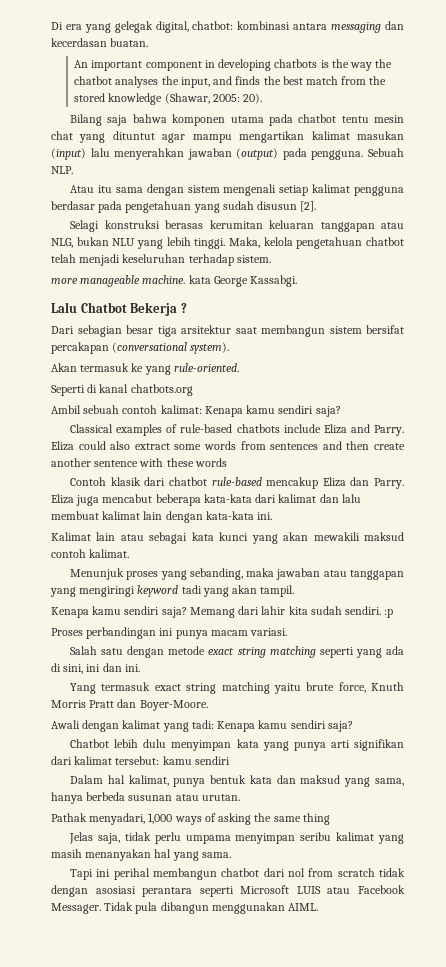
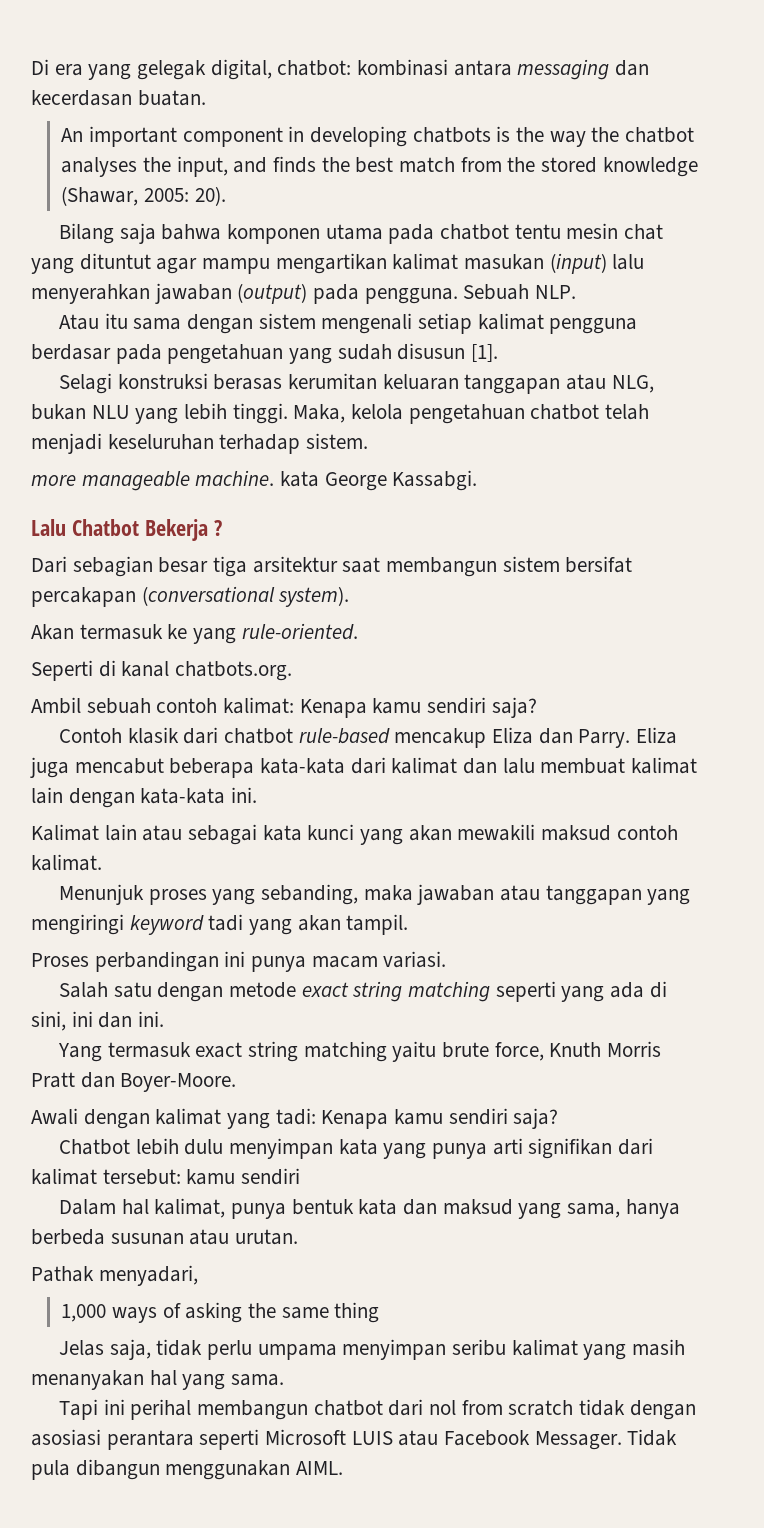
[300,201,317,212] [2]. -> [471,344,499,362] [1].
[130,384,193,396] chatbots.org -> [175,661,293,681] chatbots.org.
[70,424,404,436] [51,441,405,451] [51,458,227,467] // Classical examples of rule-based chatbots include Eliza and Parry. Eliza could also extract some words from sentences and then create another sentence with these words -> (537, 707) none
[51,606,394,618] // Kenapa kamu sendiri saja? Memang dari lahir kita sudah sendiri. :p -> (409, 924) none
(146, 819) none -> (198, 1275) //

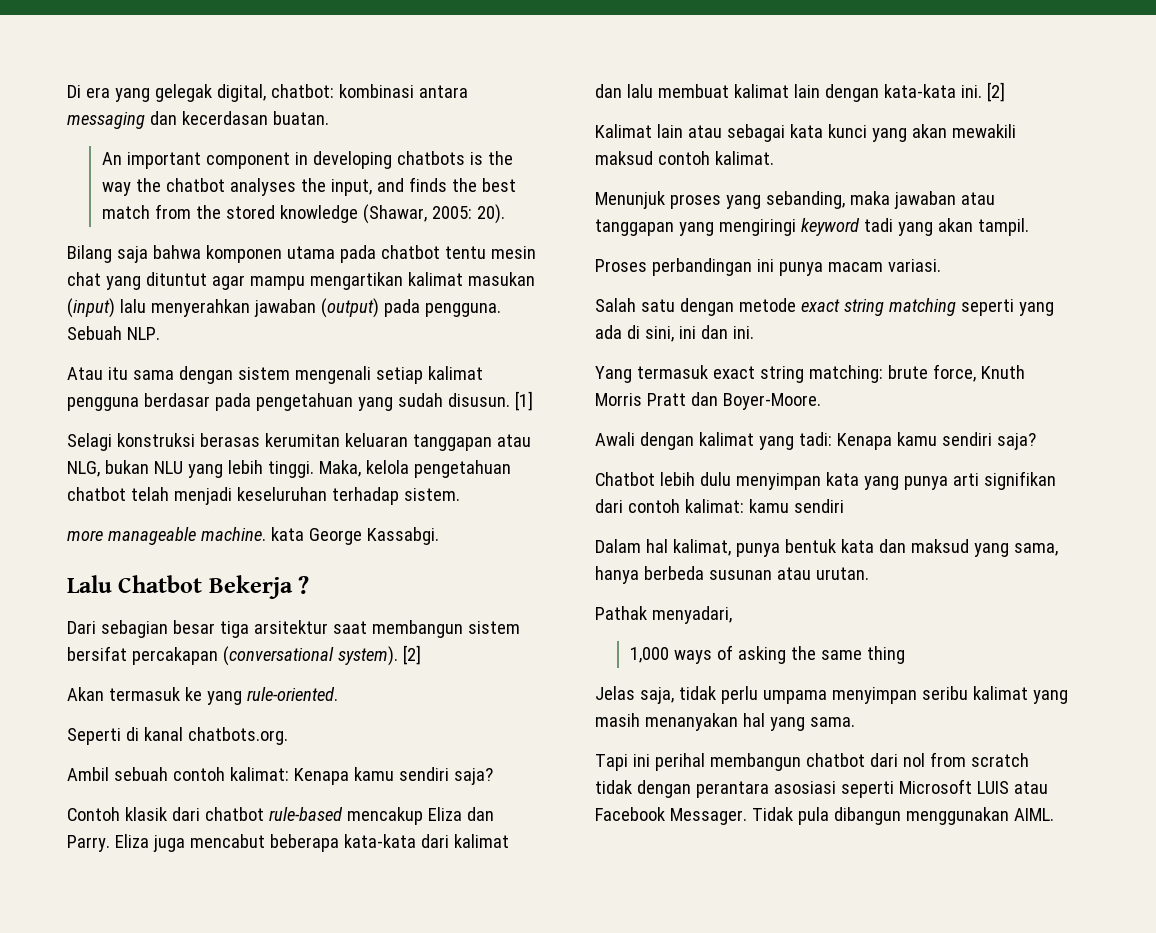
[397,343,499,362] disusun [1]. -> [447,391,533,411] disusun. [1]
(350, 596) none -> [402,645,421,665] [2]
(258, 795) none -> [986,82,1005,102] [2]
[303,1041,437,1062] matching yaitu -> [808,365,883,383] matching:
[31,1168,181,1185] kalimat tersebut: -> [627,499,744,513] contoh kalimat:
[31,1429,194,1450] asosiasi perantara -> [695,781,836,798] perantara asosiasi

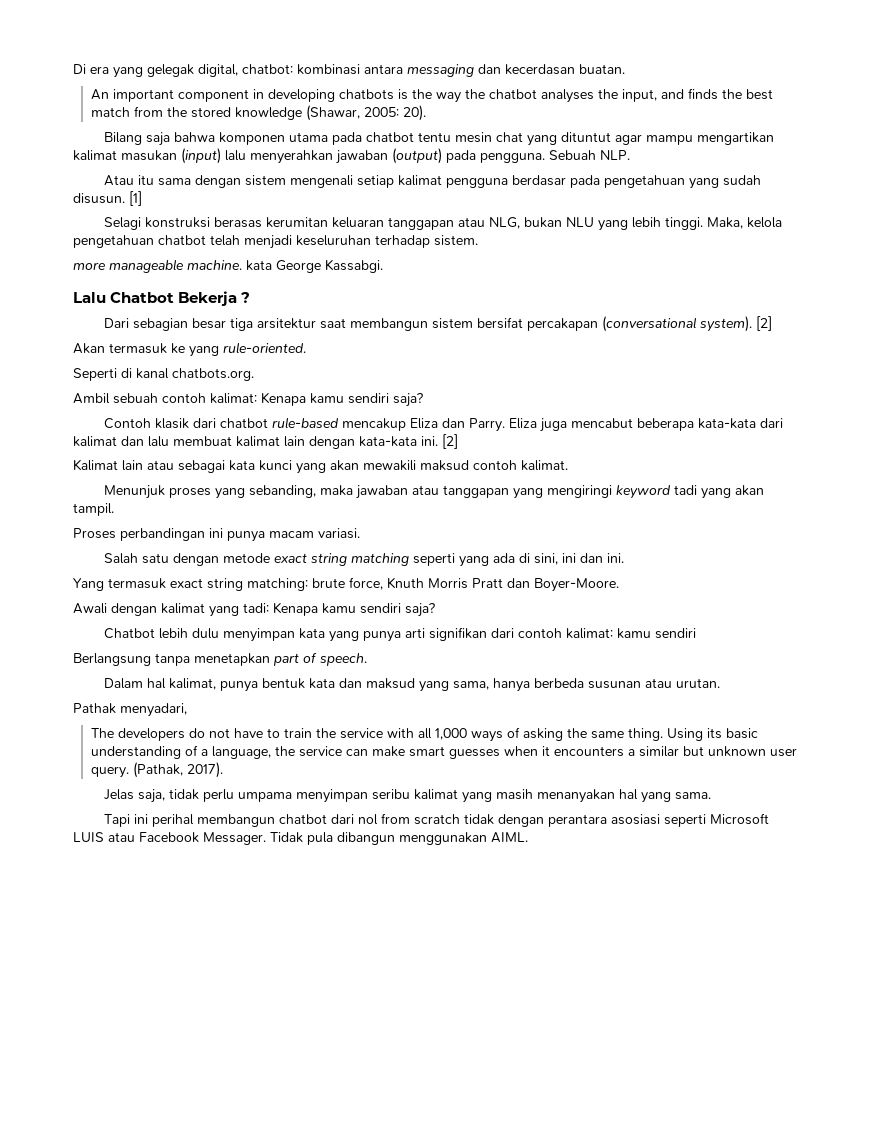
(844, 506) none -> [73,652,367,666] // Berlangsung tanpa menetapkan part of speech.
(732, 615) none -> [90,728,432,741] The developers do not have to train the service with all
[866,646,905,664] thing -> [627,728,758,741] [90,745,797,759] [90,762,223,778] thing. Using its basic understanding of a language, the service can make smart guesses when it encounters a similar but unknown user query. (Pathak, 2017).

